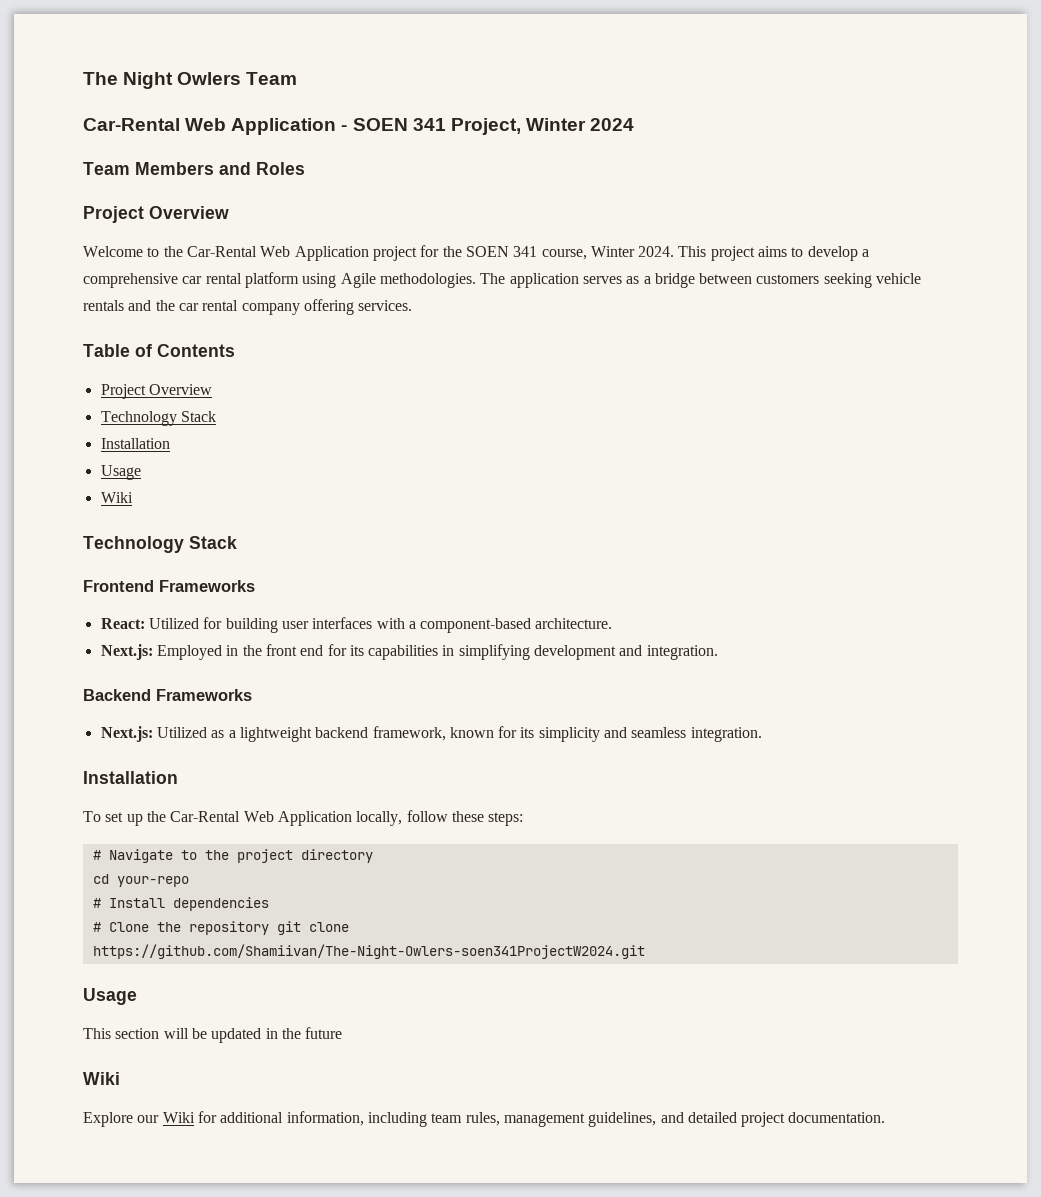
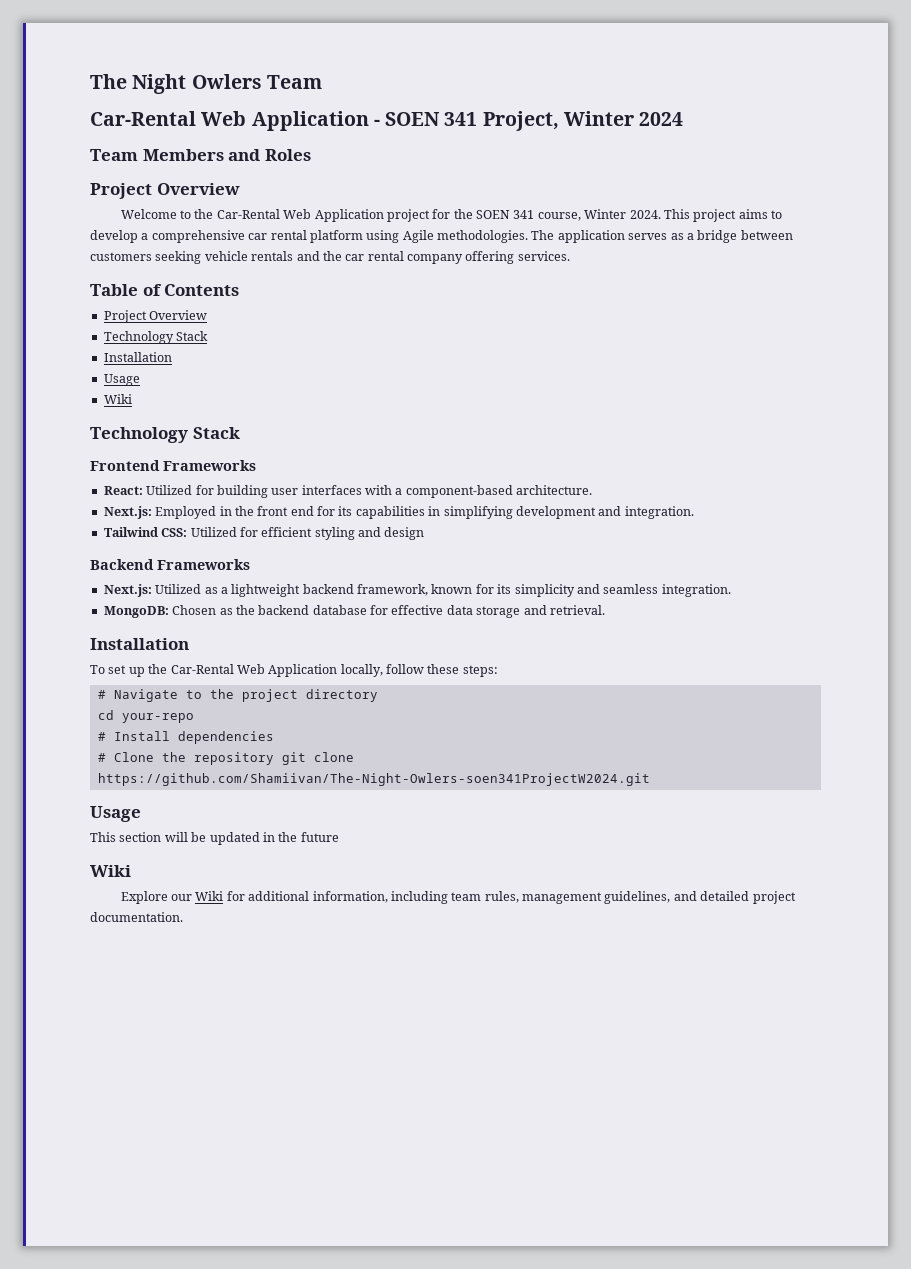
(718, 652) none -> [103,527,425,540] // Tailwind CSS: Utilized for efficient styling and design
(762, 734) none -> [103,605,605,618] // MongoDB: Chosen as the backend database for effective data storage and retrieval.

